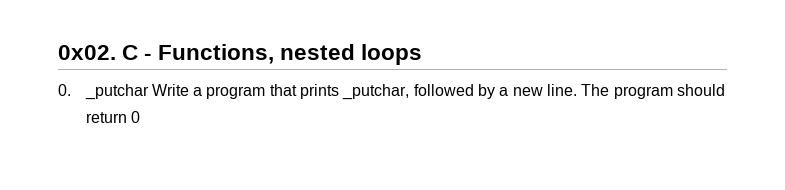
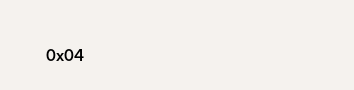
[58,44,423,65] [58,84,725,100] [85,111,140,123] 0x02. C - Functions, nested loops // 0. _putchar Write a program that prints _putchar, followed by a new line. The program should return 0 -> [46,49,84,61] 0x04

